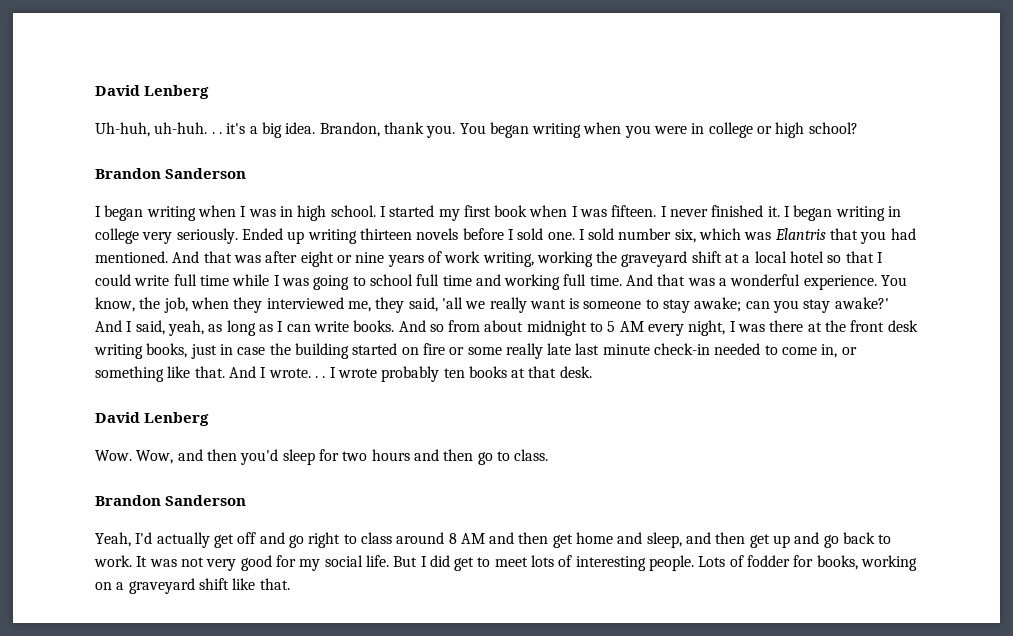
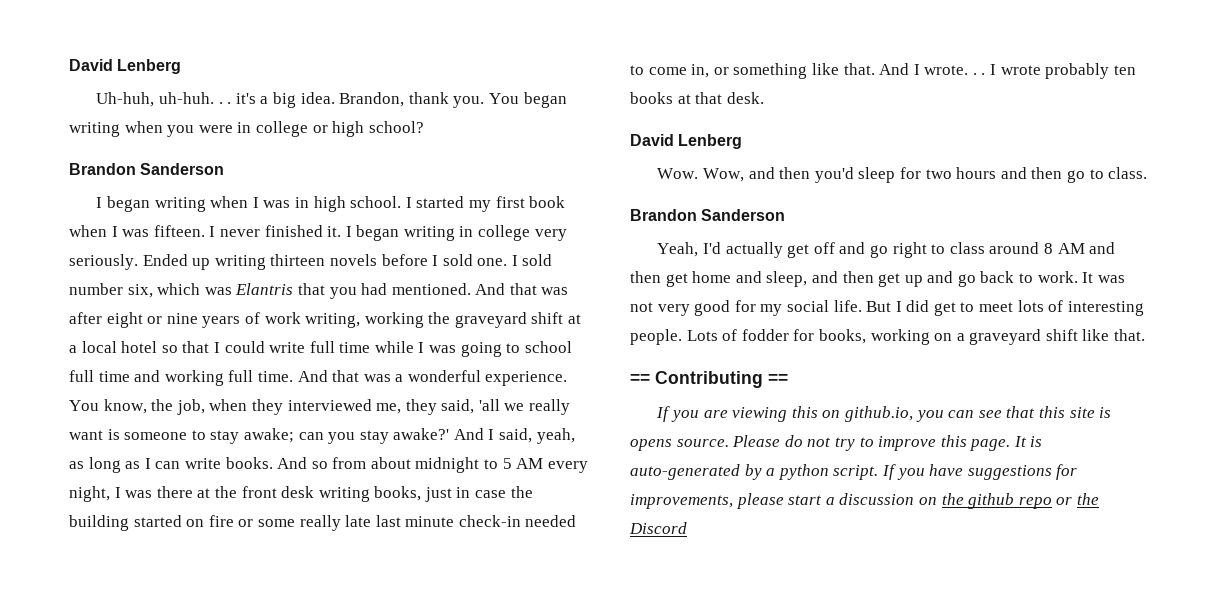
(290, 584) none -> [630,371,788,388] [656,406,1112,422] [630,435,1043,451] [630,464,1078,480] [630,493,1099,509] [629,522,687,534] // == Contributing == // If you are viewing this on github.io, you can see that this site is opens source. Please do not try to improve this page. It is auto-generated by a python script. If you have suggestions for improvements, please start a discussion on the github repo or the Discord

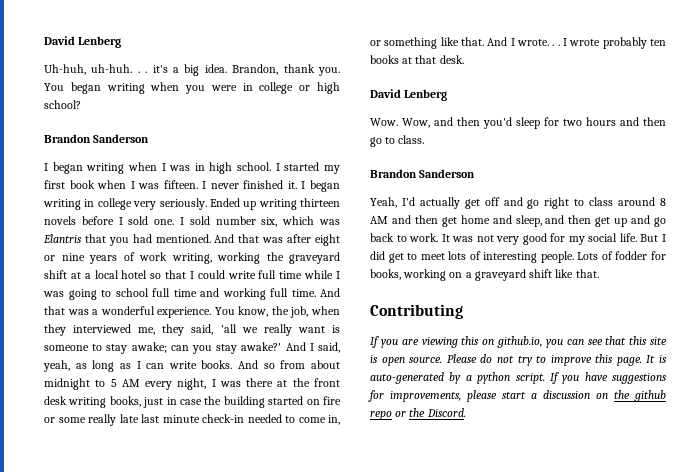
[630,374,650,384] == -> (599, 273) none
[768,374,788,384] == -> (463, 311) none
[630,439,672,451] opens -> [381,357,405,366] open
[629,522,687,534] Discord -> [426,408,466,417] Discord.

